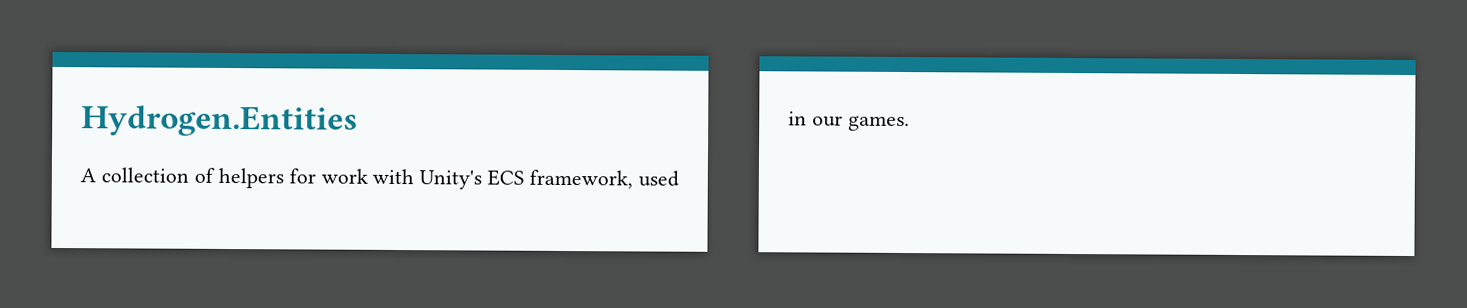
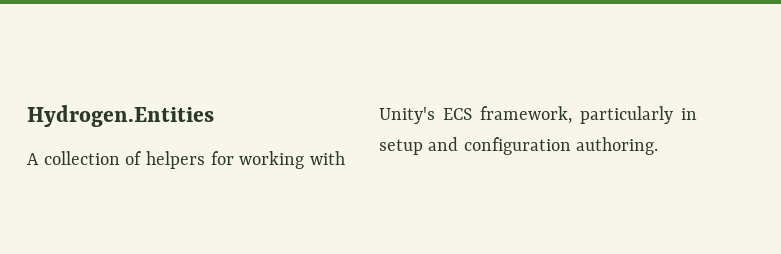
[320,168,368,184] work -> [239,151,305,169] working
[637,170,679,187] [788,111,910,132] used in our games. -> [580,106,697,124] [379,137,659,155] particularly in setup and configuration authoring.

